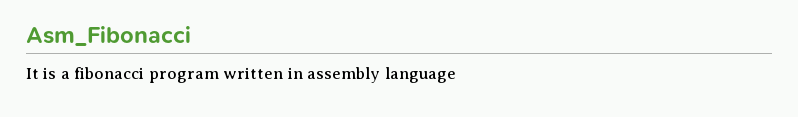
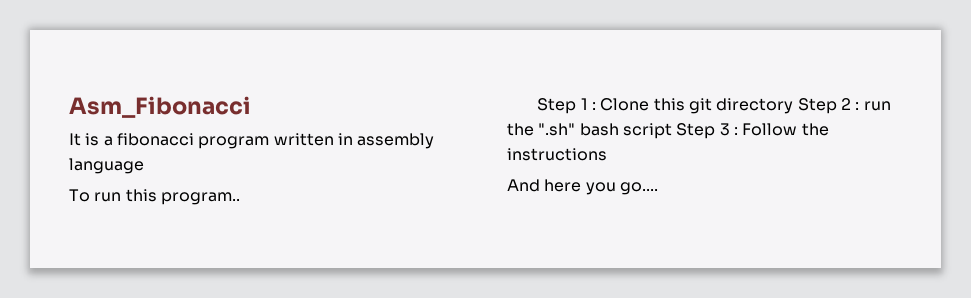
(456, 75) none -> [69,189,240,205] [537,98,891,114] [507,123,829,139] [507,148,607,161] [507,179,658,195] // To run this program.. // Step 1 : Clone this git directory Step 2 : run the ".sh" bash script Step 3 : Follow the instructions // And here you go....

